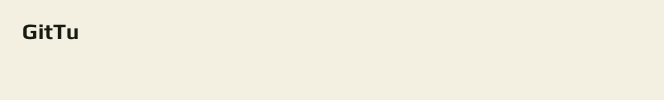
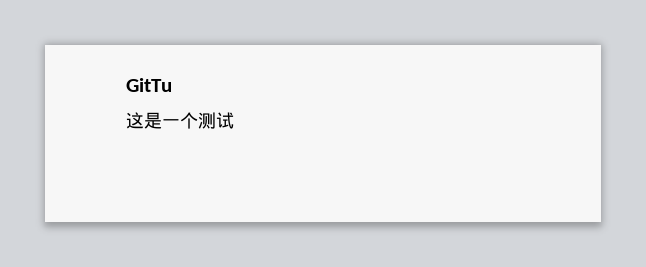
(79, 32) none -> [126,112,234,129] // 这是一个测试

